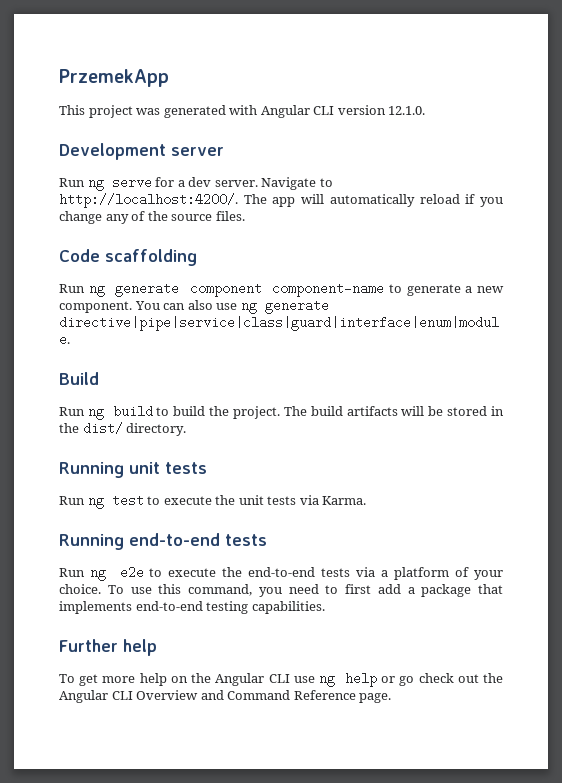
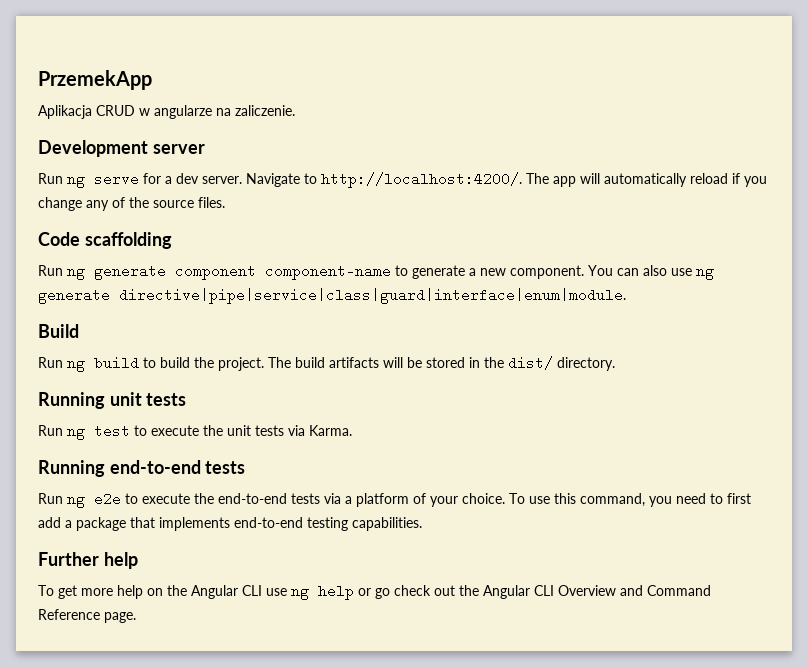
[59,105,426,118] This project was generated with Angular CLI version 12.1.0. -> [38,105,295,119] Aplikacja CRUD w angularze na zaliczenie.

